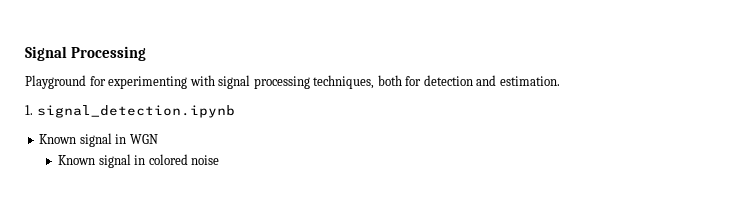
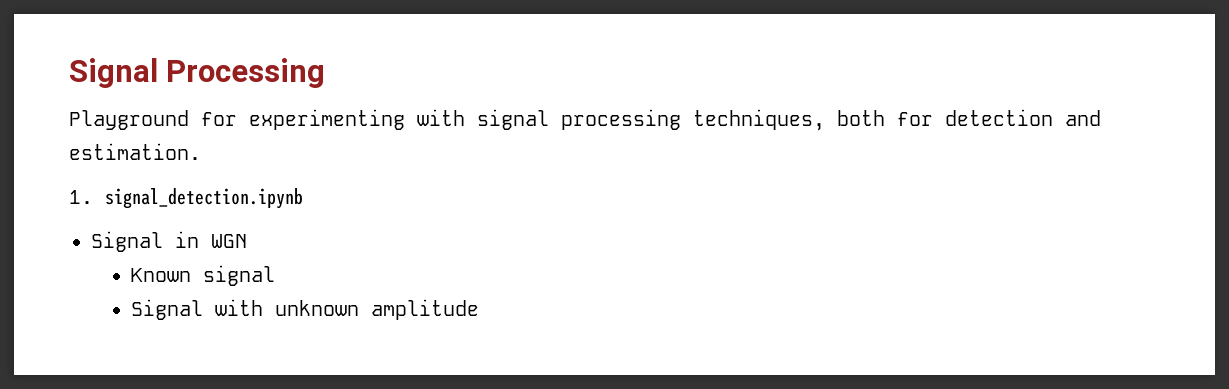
[39,133,112,147] Known signal -> [91,231,163,252] Signal
[134,154,220,165] in colored noise -> [130,299,479,320] // Signal with unknown amplitude

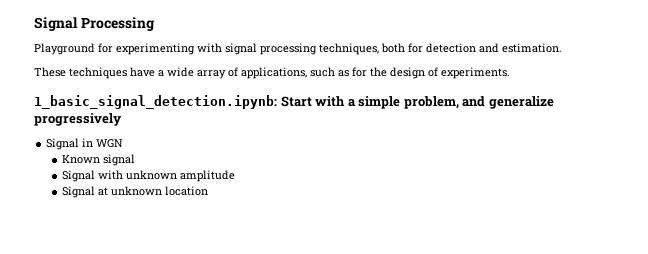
[69,188,303,209] 1. signal_detection.ipynb -> [34,67,510,79] [34,95,554,109] [34,113,122,126] These techniques have a wide array of applications, such as for the design of experiments. // 1_basic_signal_detection.ipynb: Start with a simple problem, and generalize progressively
(479, 309) none -> [62,186,209,198] // Signal at unknown location

